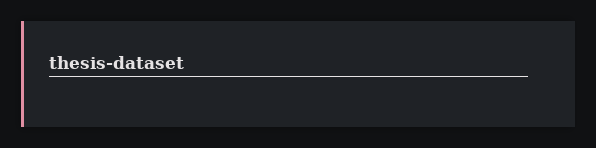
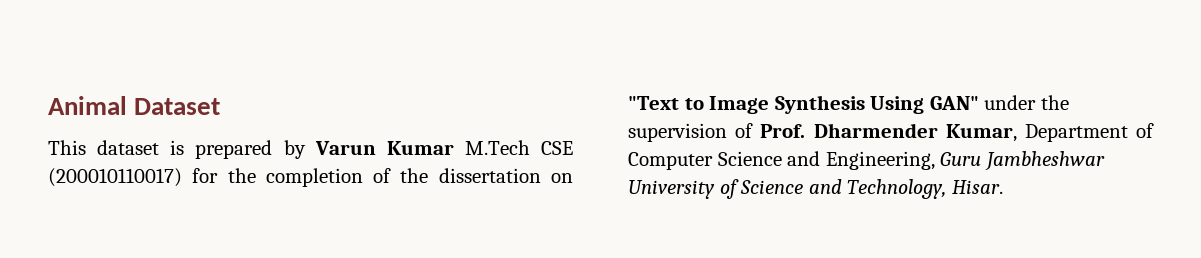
[49,56,184,69] thesis-dataset -> [48,96,221,115] [48,140,573,159] [48,168,573,187] [628,95,1069,114] [628,123,1154,142] [628,151,1105,171] [628,179,1003,199] Animal Dataset // This dataset is prepared by Varun Kumar M.Tech CSE (200010110017) for the completion of the dissertation on "Text to Image Synthesis Using GAN" under the supervision of Prof. Dharmender Kumar, Department of Computer Science and Engineering, Guru Jambheshwar University of Science and Technology, Hisar.

